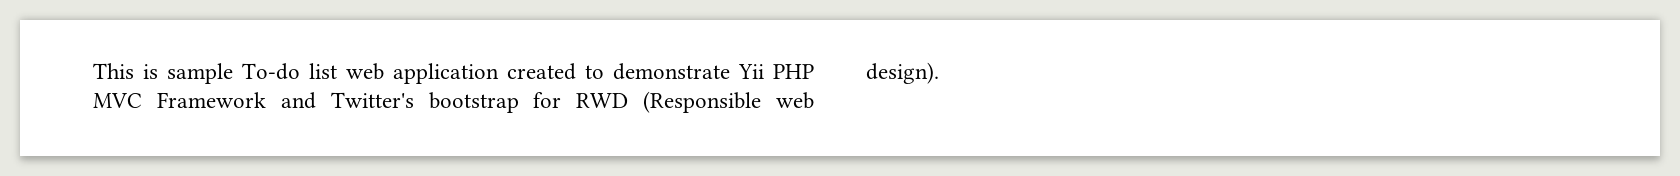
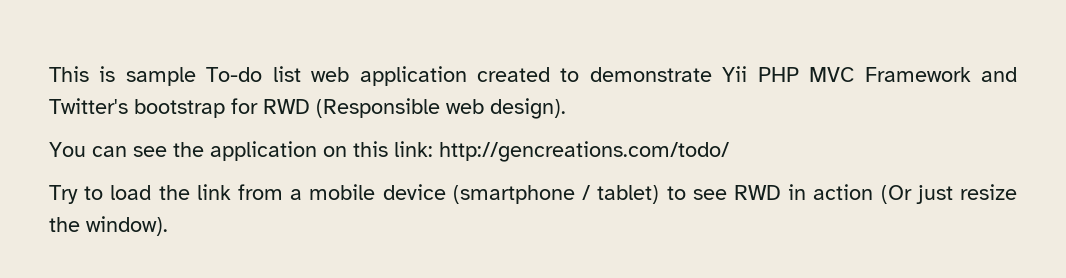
(939, 73) none -> [49,141,729,162] [49,184,1018,204] [49,216,168,236] // You can see the application on this link: http://gencreations.com/todo/ // Try to load the link from a mobile device (smartphone / tablet) to see RWD in action (Or just resize the window).

